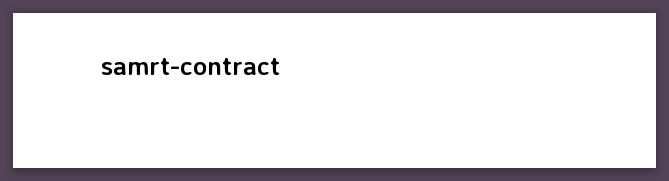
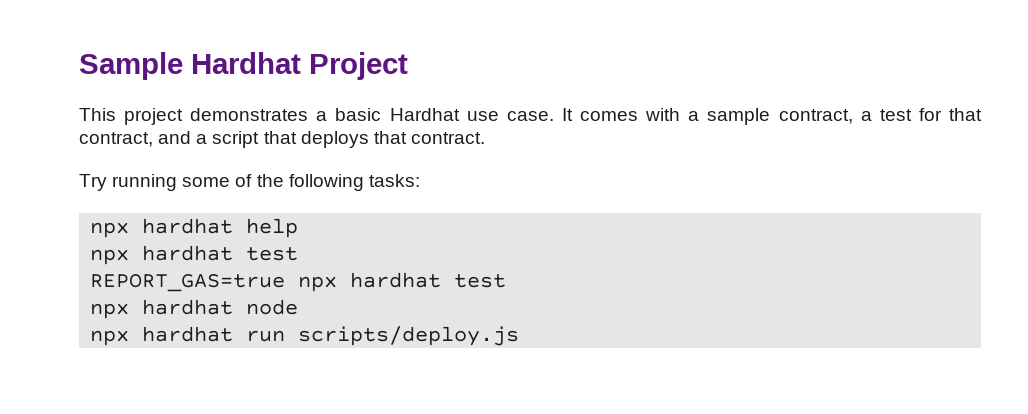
[101,58,280,75] samrt-contract -> [79,52,408,80] [79,108,983,125] [79,131,485,148] [79,174,420,191] [90,218,299,238] [90,245,299,265] [90,272,507,292] [90,299,299,319] [90,326,520,346] Sample Hardhat Project // This project demonstrates a basic Hardhat use case. It comes with a sample contract, a test for that contract, and a script that deploys that contract. // Try running some of the following tasks: // npx hardhat help // npx hardhat test // REPORT_GAS=true npx hardhat test // npx hardhat node // npx hardhat run scripts/deploy.js

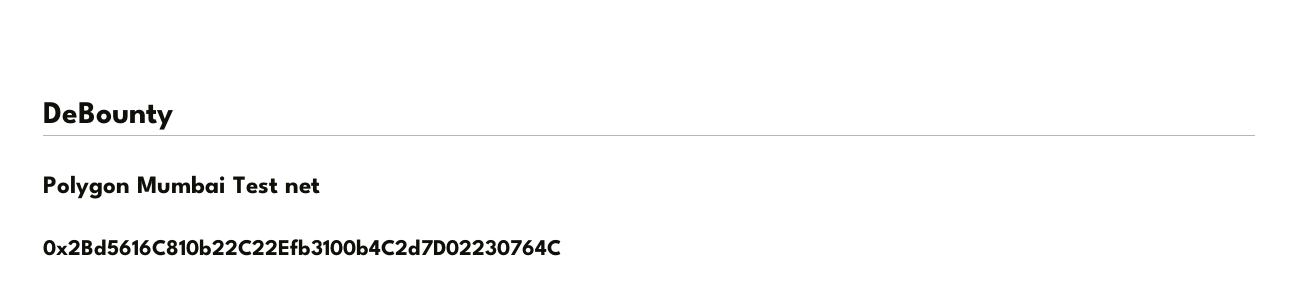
[79,52,408,80] [79,108,983,125] [79,131,485,148] [79,174,420,191] [90,218,299,238] [90,245,299,265] [90,272,507,292] [90,299,299,319] [90,326,520,346] Sample Hardhat Project // This project demonstrates a basic Hardhat use case. It comes with a sample contract, a test for that contract, and a script that deploys that contract. // Try running some of the following tasks: // npx hardhat help // npx hardhat test // REPORT_GAS=true npx hardhat test // npx hardhat node // npx hardhat run scripts/deploy.js -> [43,102,173,130] [43,175,320,199] [43,239,561,256] DeBounty // Polygon Mumbai Test net // 0x2Bd5616C810b22C22Efb3100b4C2d7D02230764C

